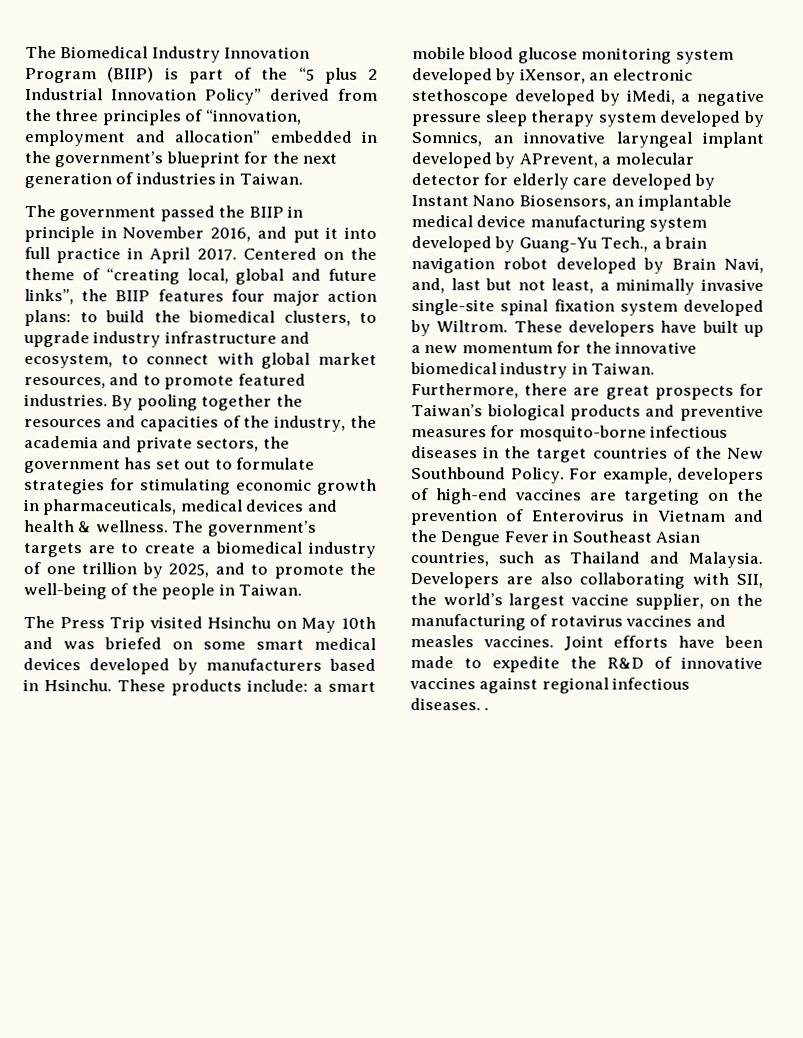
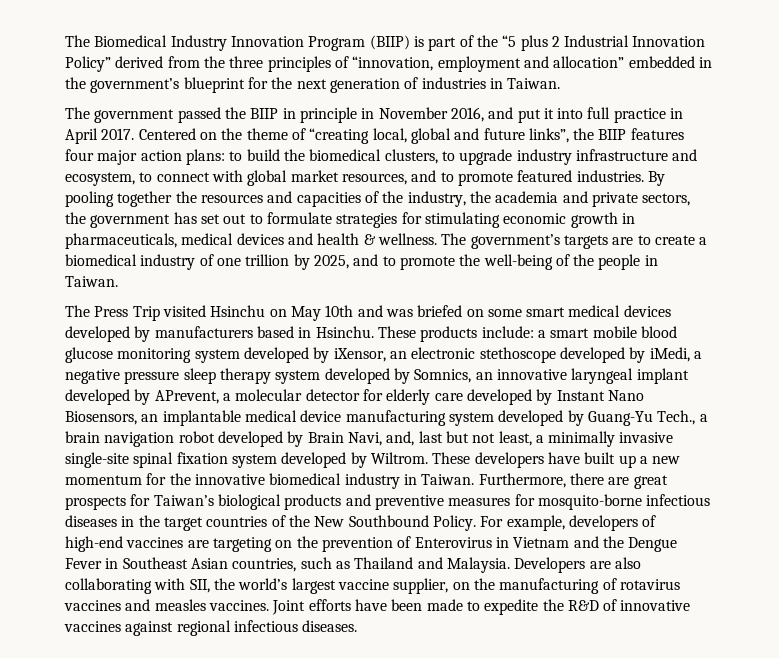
[484,707,490,711] . -> (358, 626) none

